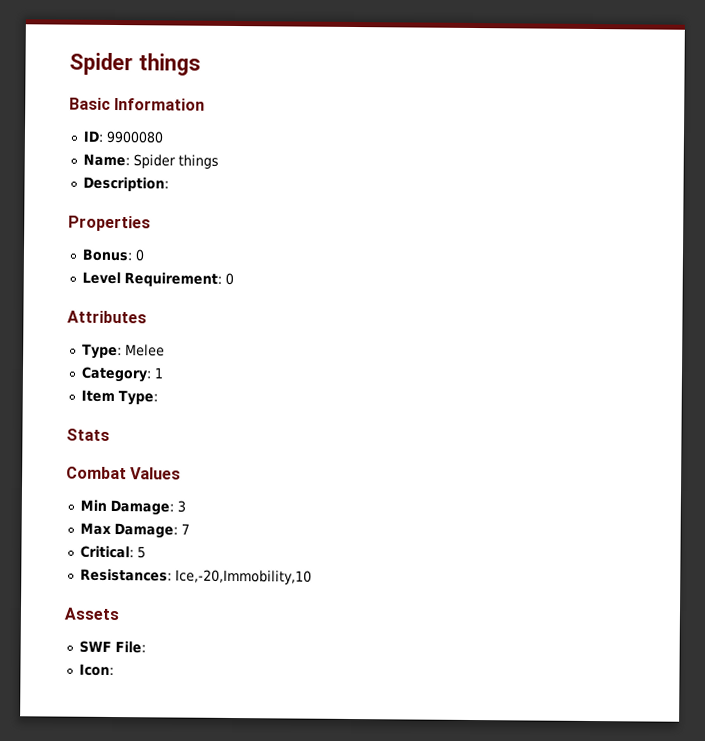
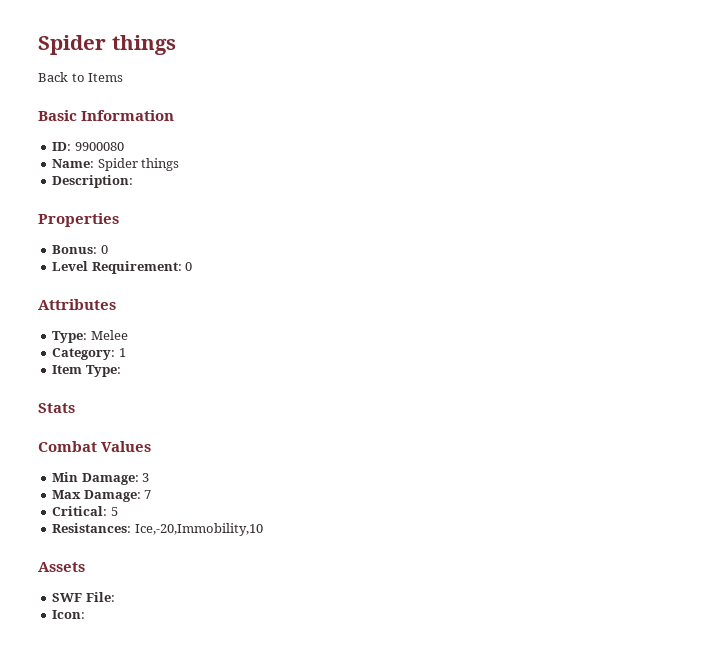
[69,52,201,76] Spider things -> [38,35,176,55] [38,72,124,82] Spider things // Back to Items

